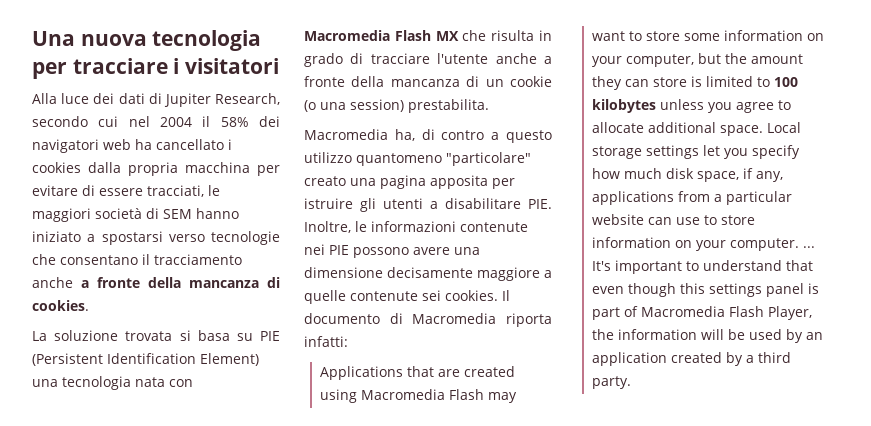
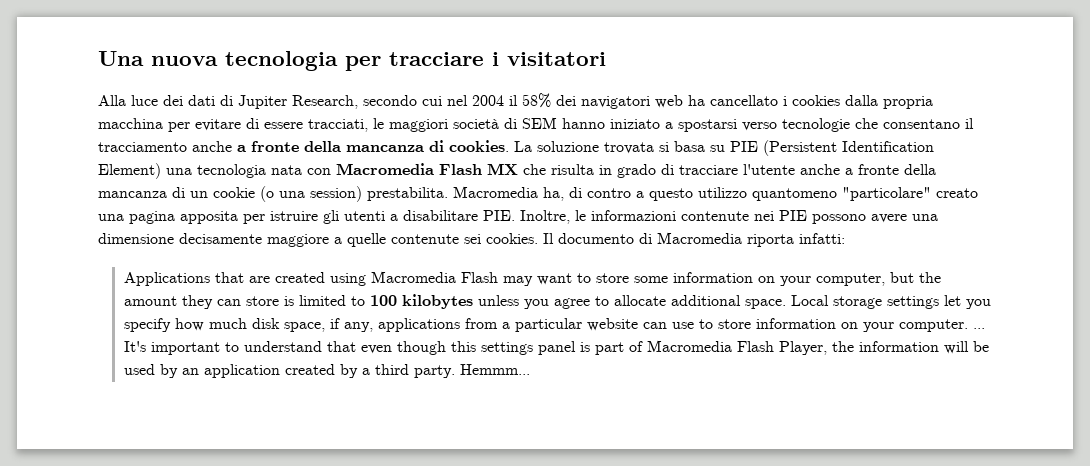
(89, 305) // -> (509, 146) none
(489, 106) // -> (448, 194) none
(631, 382) none -> [459,364,530,375] Hemmm...

